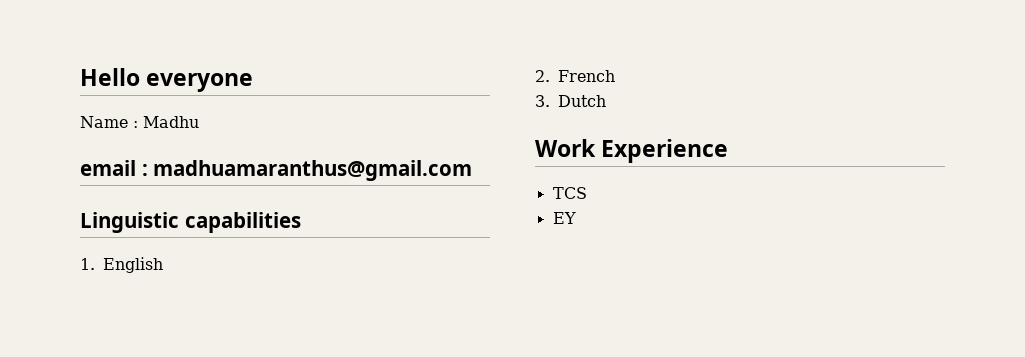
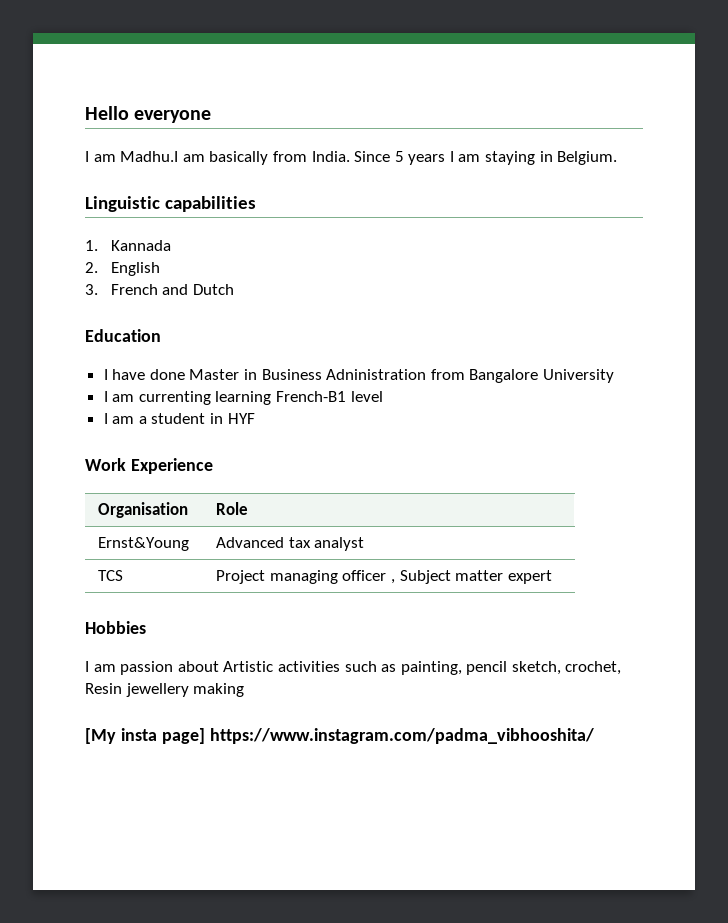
[80,116,199,128] [80,160,473,181] Name : Madhu // email : madhuamaranthus@gmail.com -> [85,151,618,165] I am Madhu.I am basically from India. Since 5 years I am staying in Belgium.
(95, 264) none -> [110,240,171,251] [85,262,98,273] Kannada // 2.
[535,70,550,82] 2. -> [85,284,98,295] 3.
[535,95,606,107] [535,139,729,163] [552,187,587,199] [552,212,576,224] // 3. Dutch // Work Experience // TCS // EY -> [162,284,234,295] [85,329,161,342] [103,369,615,383] [103,391,383,405] [103,413,255,424] [85,458,213,474] [98,502,189,518] [216,502,249,515] [98,537,190,551] [216,537,365,551] [98,570,124,581] [216,570,552,584] [85,621,146,634] [85,661,622,675] [85,683,245,697] [85,728,594,744] and Dutch // Education // I have done Master in Business Adninistration from Bangalore University // I am currenting learning French-B1 level // I am a student in HYF // Work Experience // Organisation | Role // Ernst&Young | Advanced tax analyst // TCS | Project managing officer , Subject matter expert // Hobbies // I am passion about Artistic activities such as painting, pencil sketch, crochet, Resin jewellery making // [My insta page] https://www.instagram.com/padma_vibhooshita/

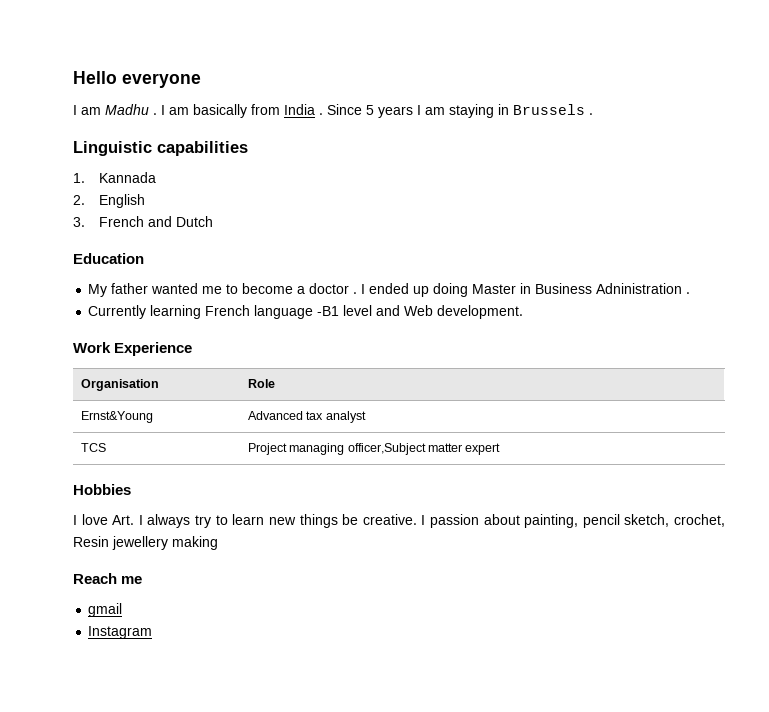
[120,151,179,162] Madhu.I -> [105,104,165,115] Madhu . I
[311,151,350,162] India. -> [284,104,323,115] India .
[557,151,618,165] Belgium. -> [513,104,593,115] Brussels .
[103,369,615,383] [103,391,383,405] [103,413,255,424] I have done Master in Business Adninistration from Bangalore University // I am currenting learning French-B1 level // I am a student in HYF -> [88,283,691,297] [88,305,524,319] My father wanted me to become a doctor . I ended up doing Master in Business Adninistration . // Currently learning French language -B1 level and Web development.
[342,570,451,584] officer , Subject -> [347,443,426,455] officer,Subject
[93,661,397,675] am passion about Artistic activities such as -> [81,514,520,528] love Art. I always try to learn new things be creative. I passion about
[85,728,594,744] [My insta page] https://www.instagram.com/padma_vibhooshita/ -> [73,573,143,584] [88,603,123,617] [88,626,153,639] Reach me // gmail // Instagram

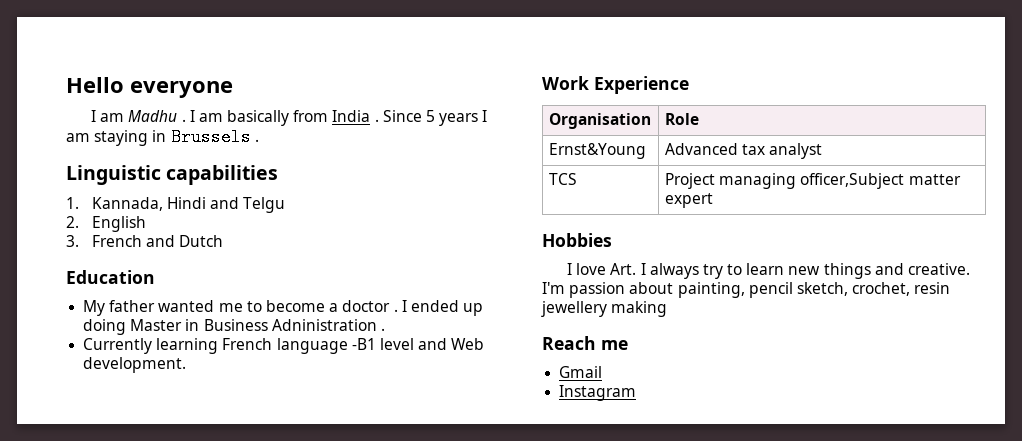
[98,172,156,183] Kannada -> [91,197,286,213] Kannada, Hindi and Telgu
[342,514,426,525] be creative. I -> [874,263,971,275] [542,282,565,294] and creative. I'm
[73,536,109,547] Resin -> [914,282,951,294] resin
[88,603,123,617] gmail -> [559,366,603,378] Gmail

